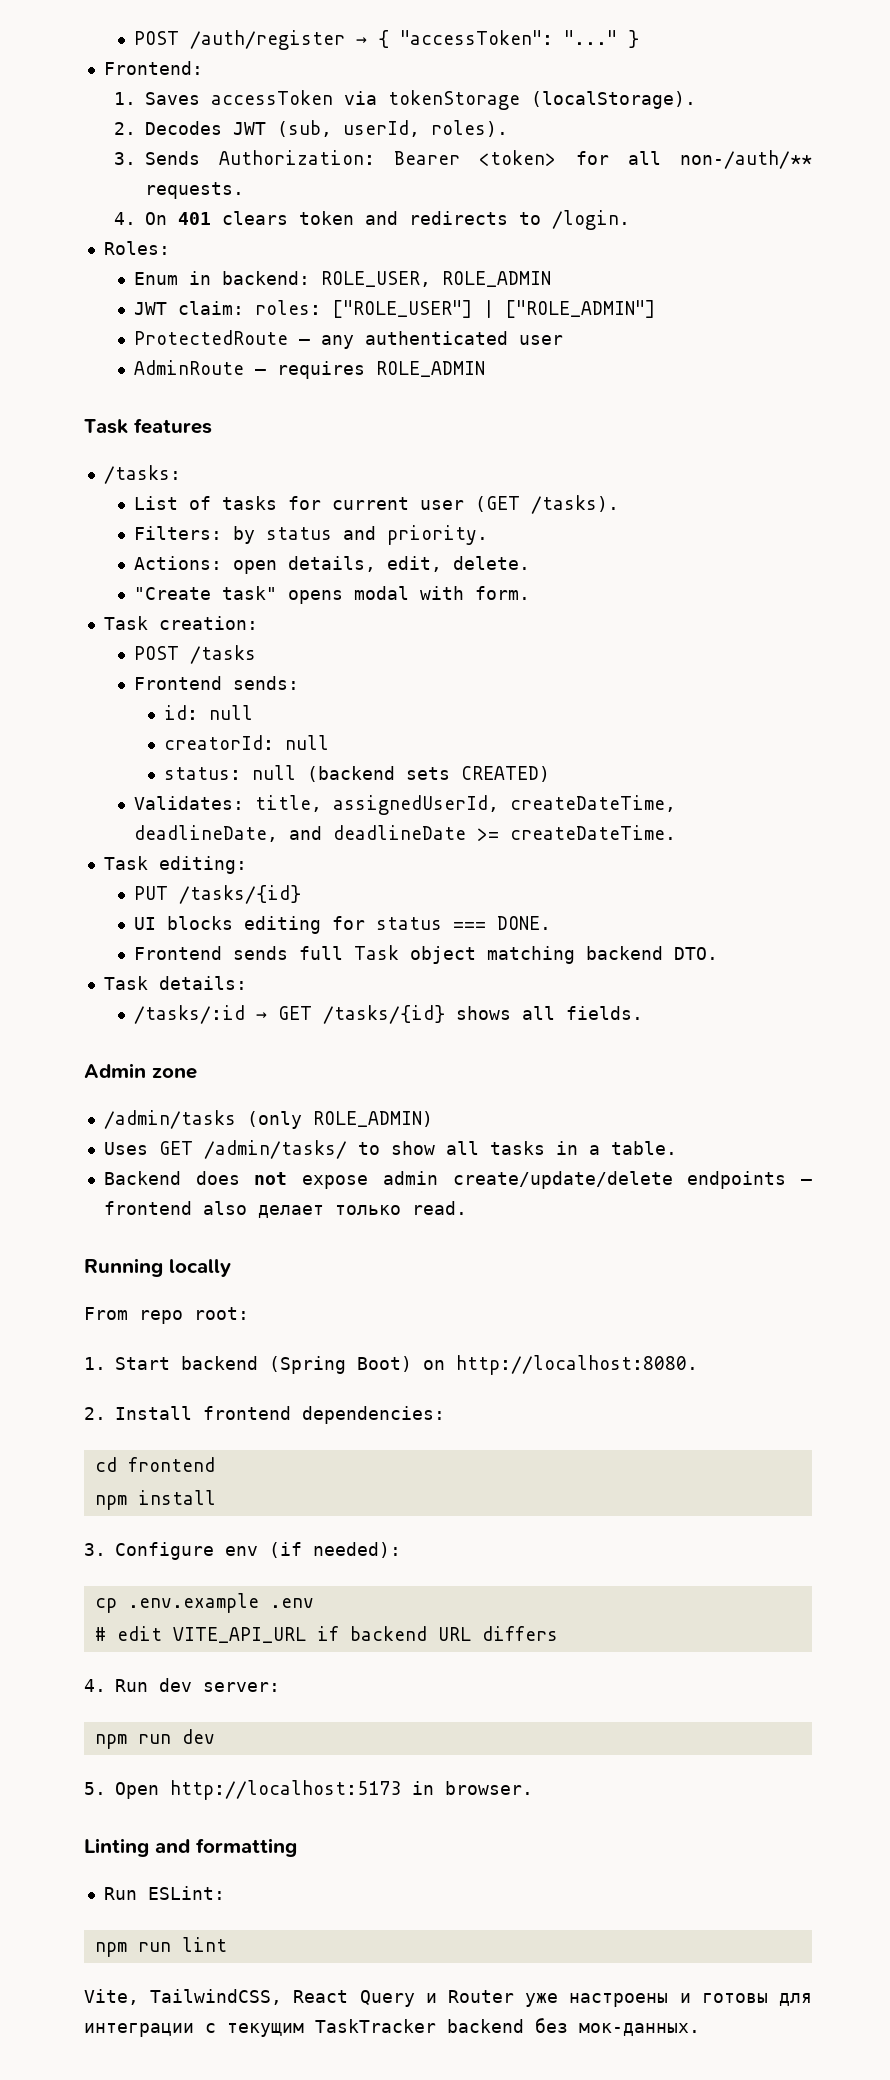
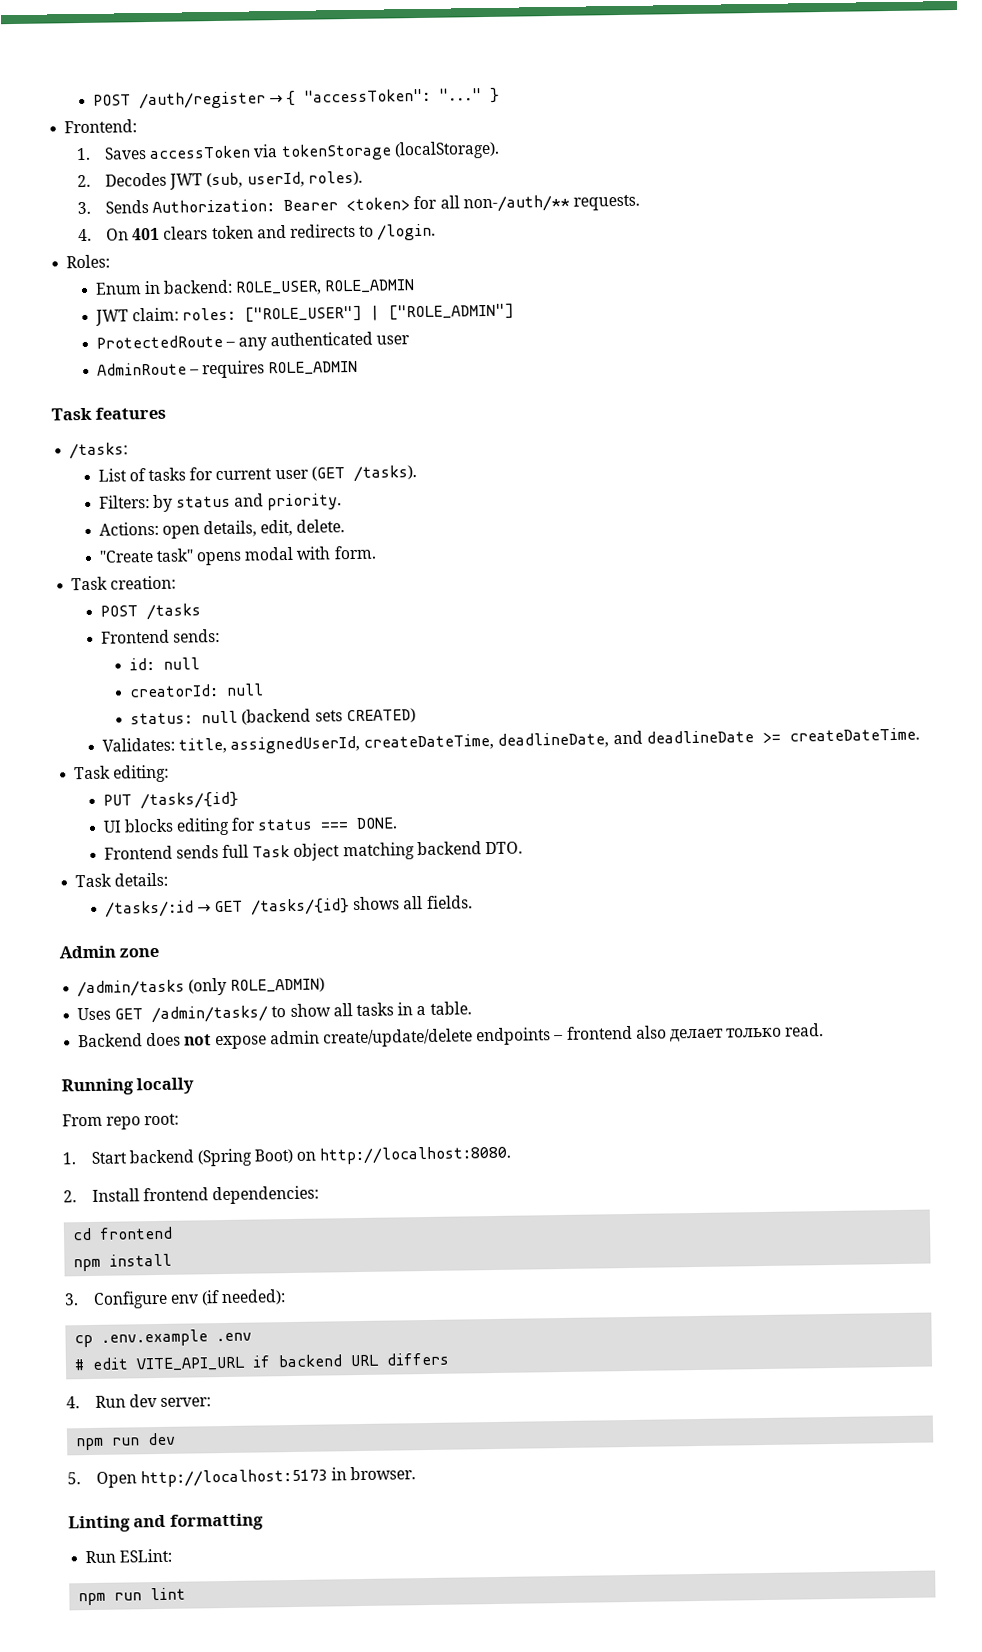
[84,1989,812,2007] [84,2018,700,2037] // Vite, TailwindCSS, React Query и Router уже настроены и готовы для интеграции с текущим TaskTracker backend без мок-данных. -> (187, 1594) none

